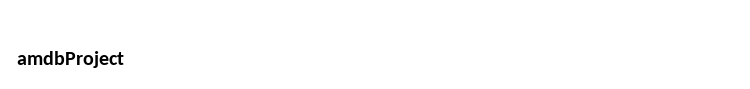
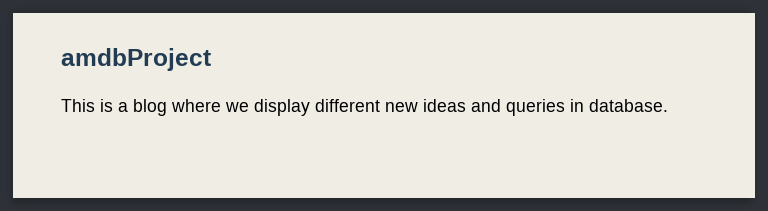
(124, 59) none -> [61,99,668,116] // This is a blog where we display different new ideas and queries in database.

